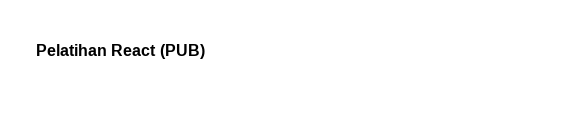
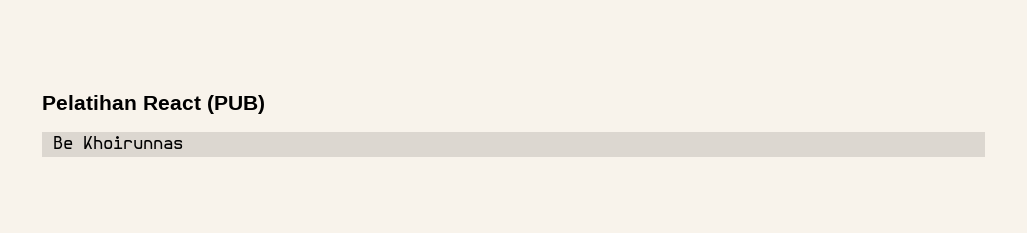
(205, 51) none -> [53,136,184,149] // Be Khoirunnas

